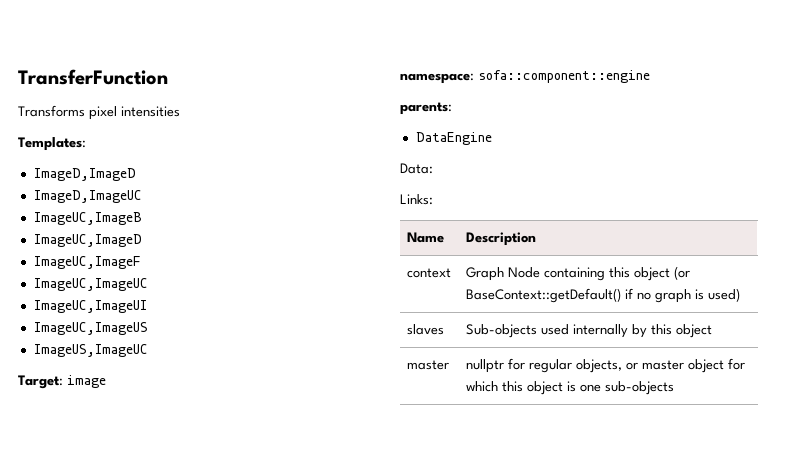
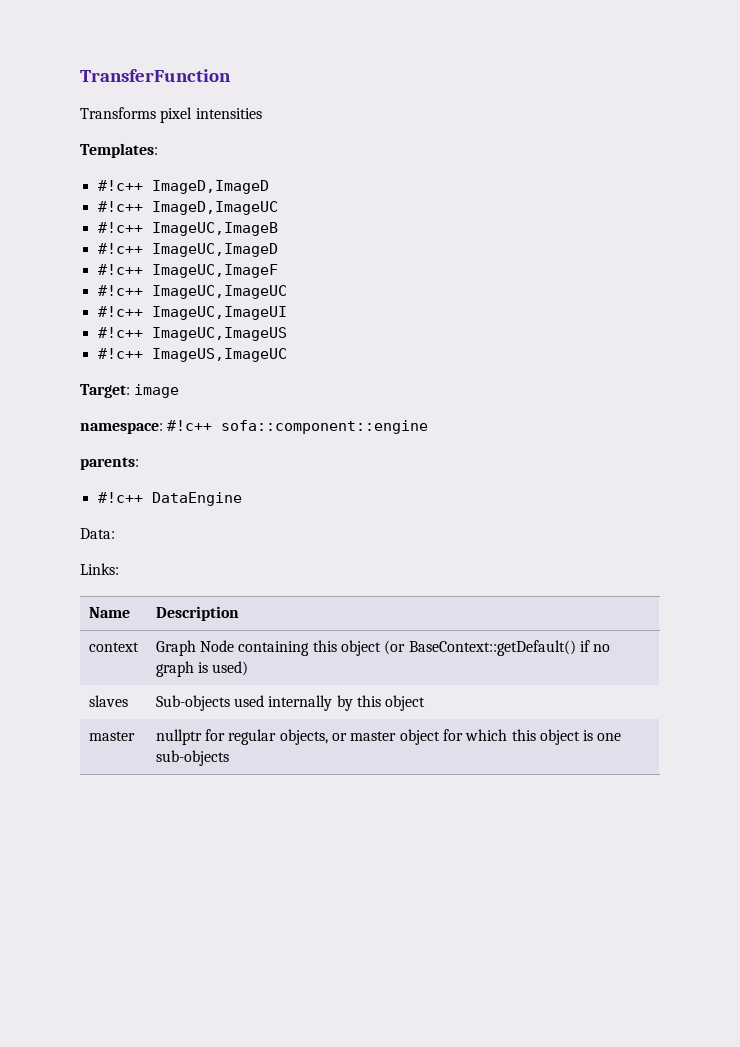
(86, 144) none -> [97,180,143,191] #!c++
(136, 174) none -> [97,201,143,212] #!c++
(142, 196) none -> [97,222,143,233] #!c++
(142, 218) none -> [97,243,143,254] #!c++
(142, 240) none -> [97,264,143,275] #!c++
(141, 262) none -> [97,285,143,296] #!c++
(148, 284) none -> [97,306,143,317] #!c++
(147, 306) none -> [97,327,143,338] #!c++
(148, 328) none -> [97,348,143,359] #!c++
(474, 78) none -> [167,420,213,431] #!c++
(452, 108) none -> [97,492,143,503] #!c++

